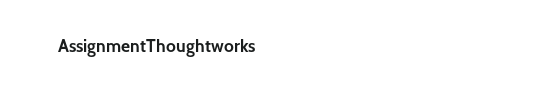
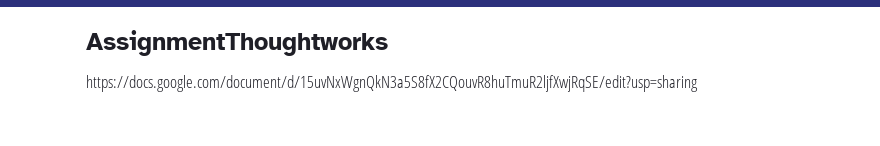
(255, 48) none -> [86,75,698,92] // https://docs.google.com/document/d/15uvNxWgnQkN3a5S8fX2CQouvR8huTmuR2ljfXwjRqSE/edit?usp=sharing

